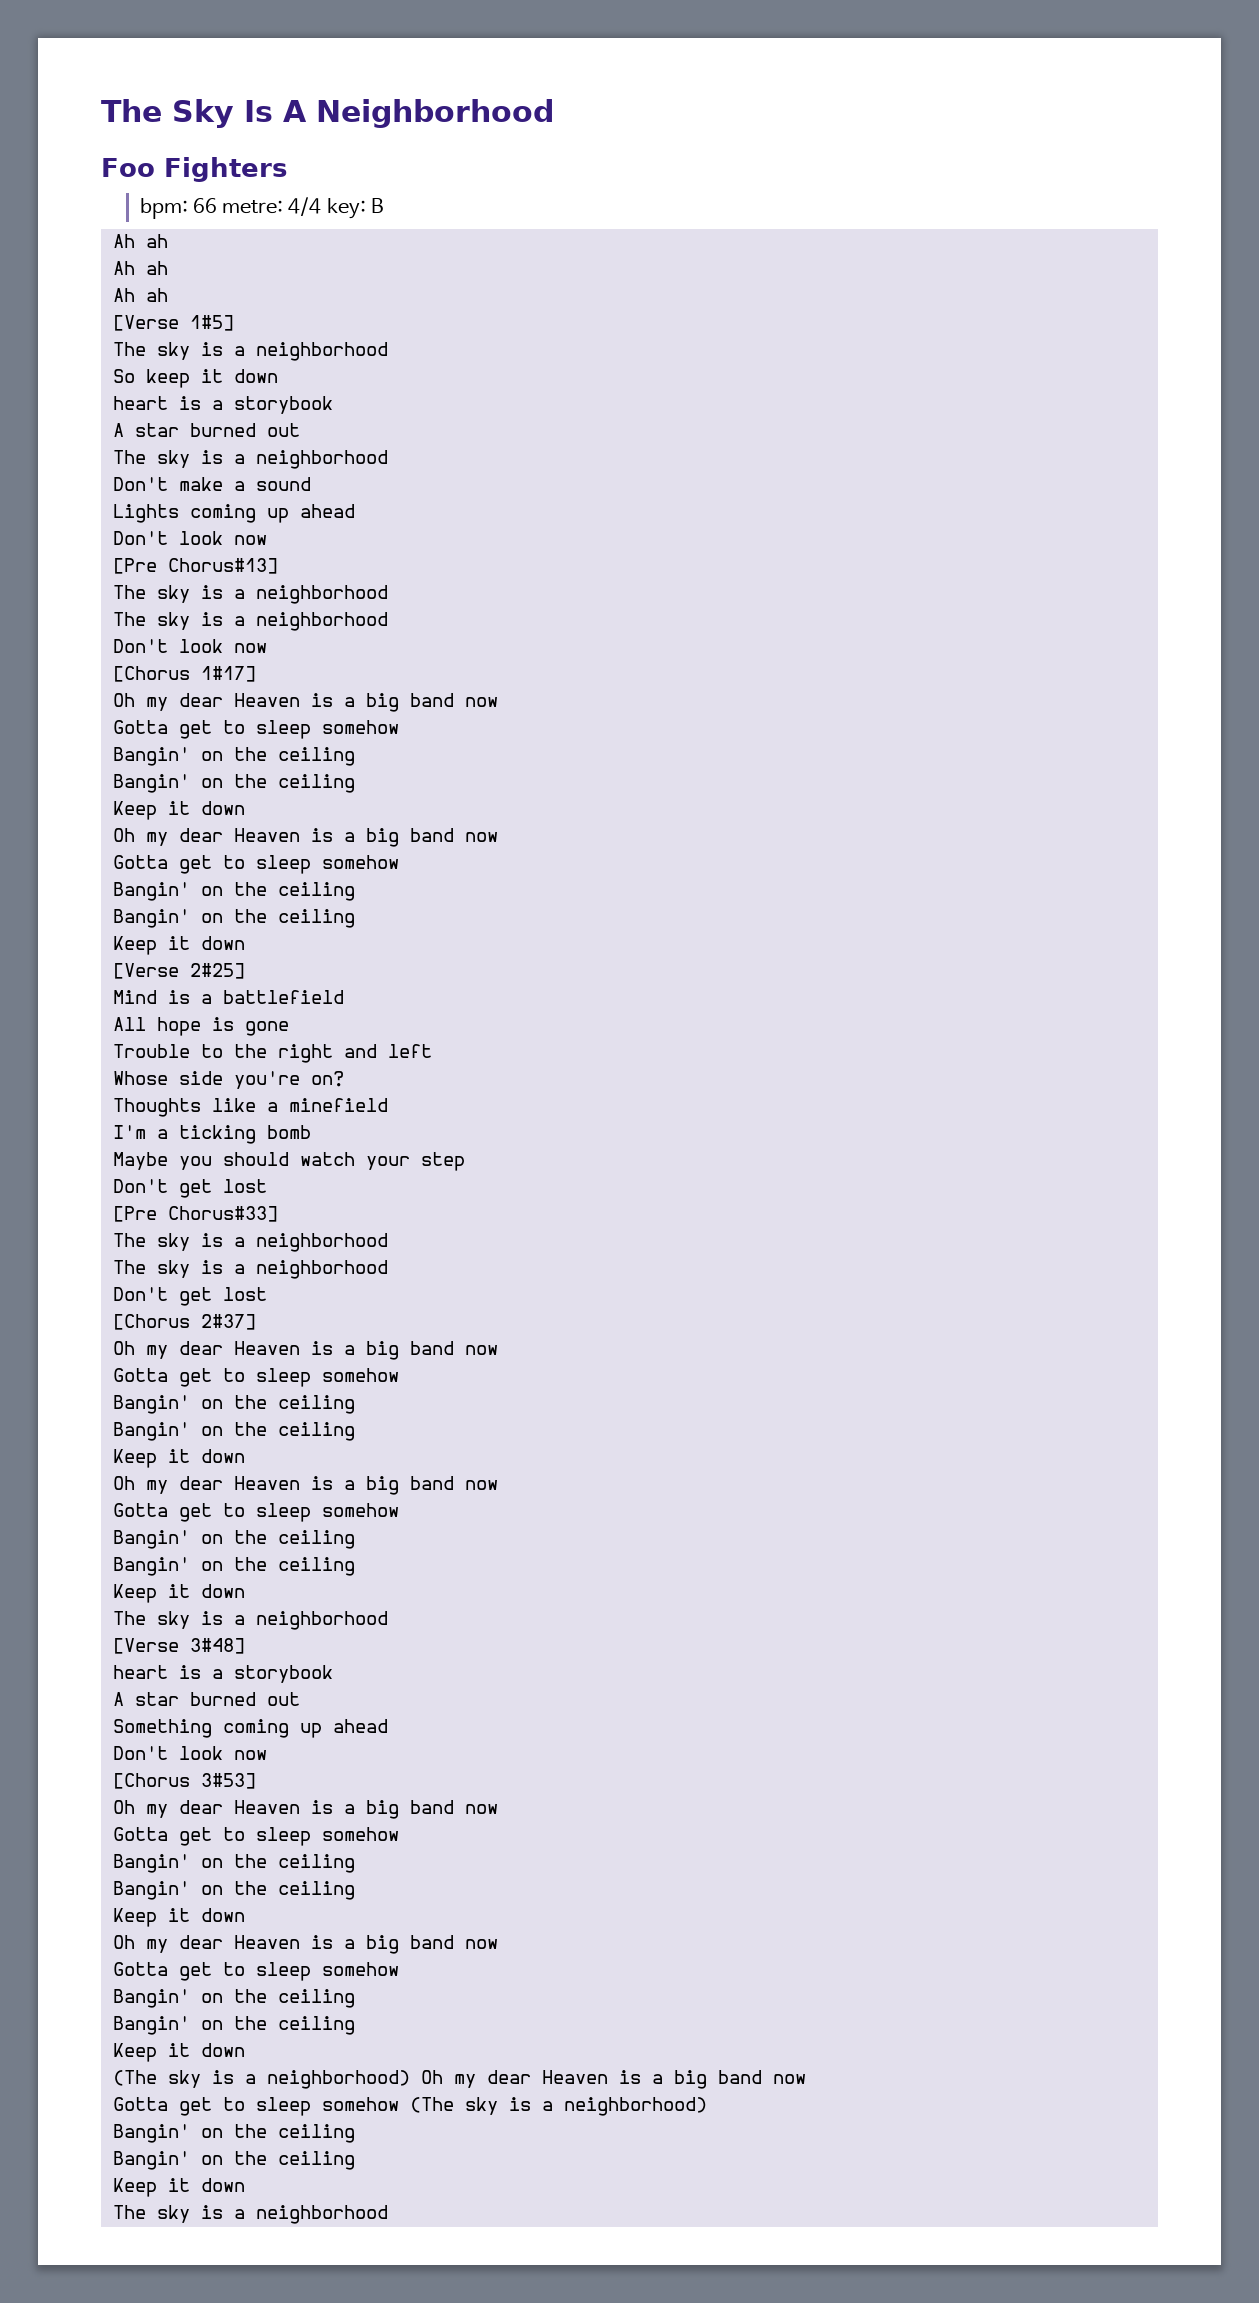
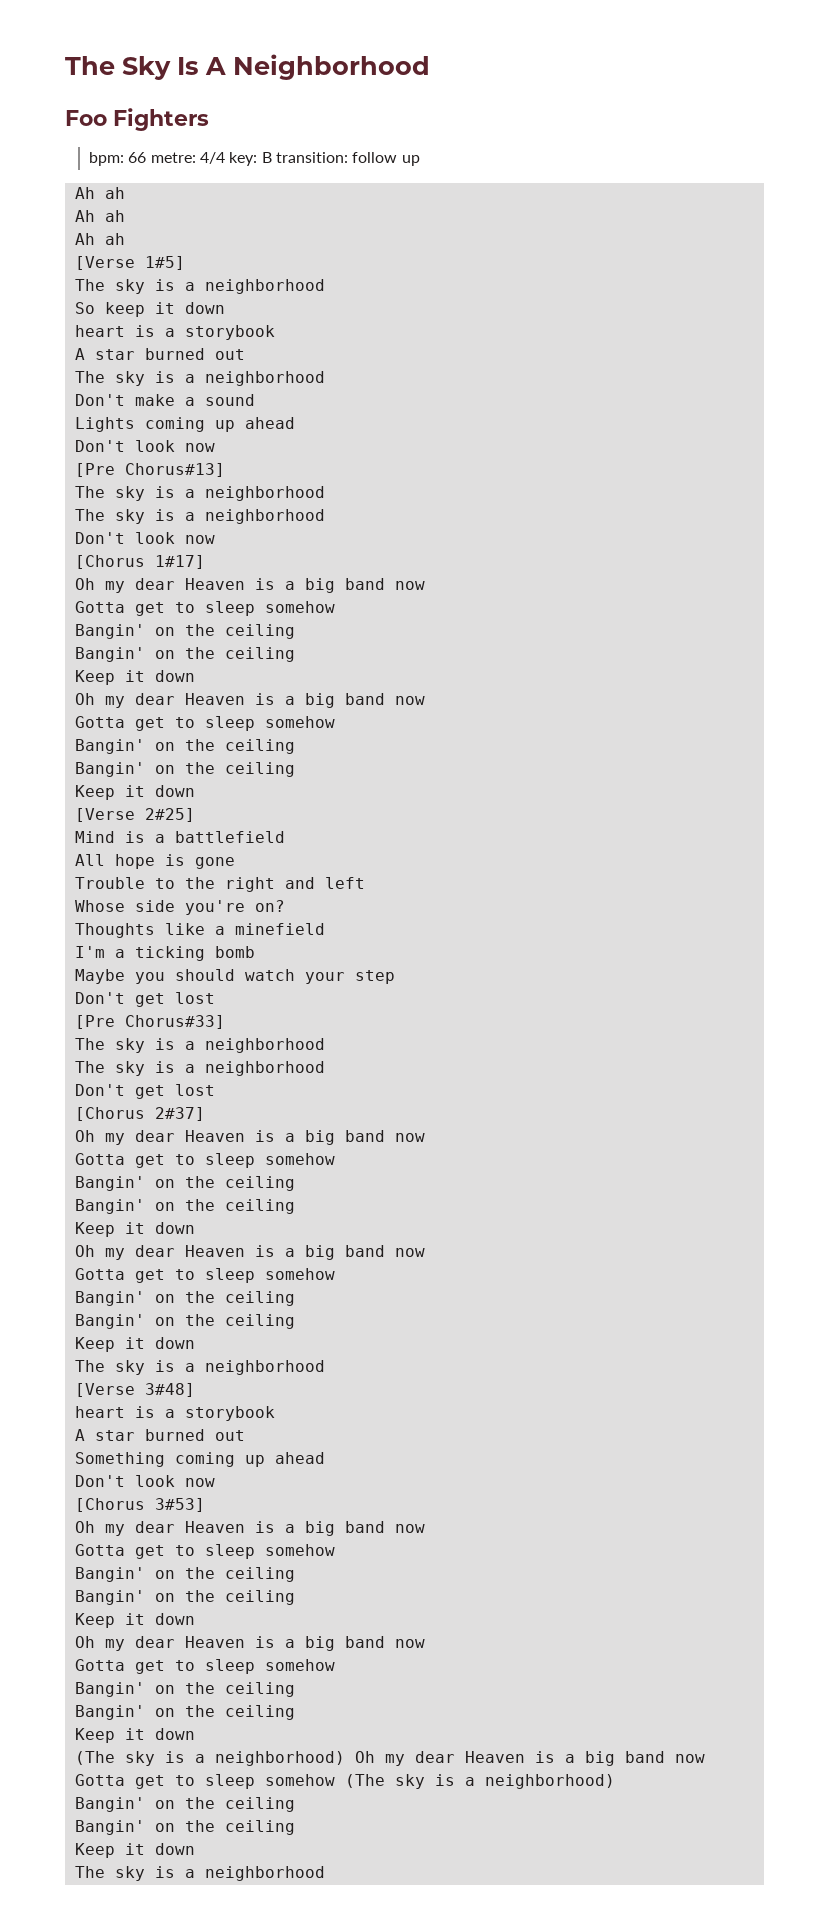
(384, 205) none -> [276,152,420,166] transition: follow up

